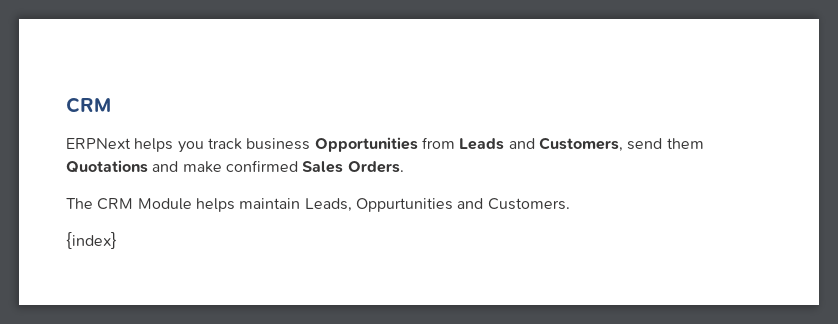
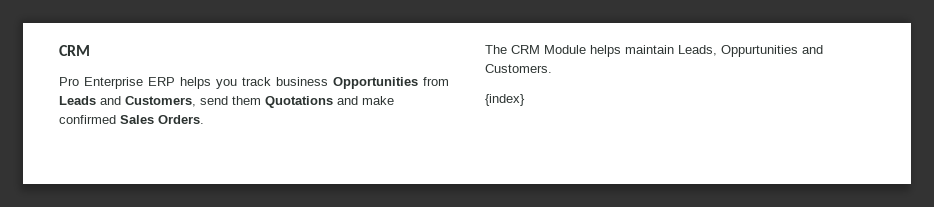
[66,138,131,149] ERPNext -> [59,77,175,89] Pro Enterprise ERP

